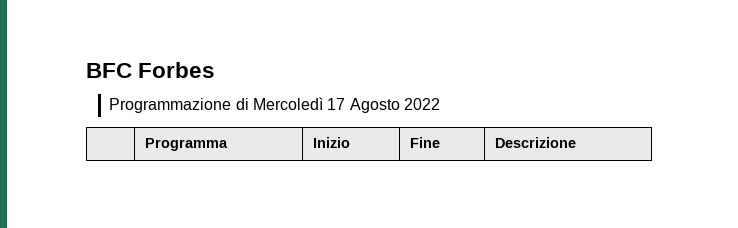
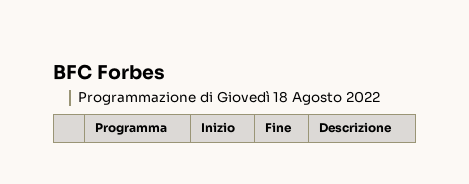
[253,97,346,110] Mercoledì 17 -> [216,91,289,103] Giovedì 18

